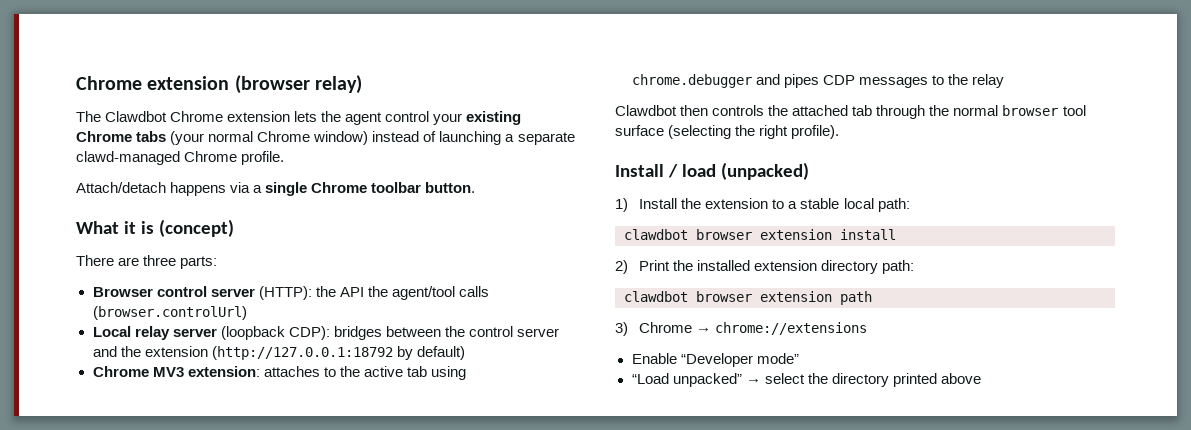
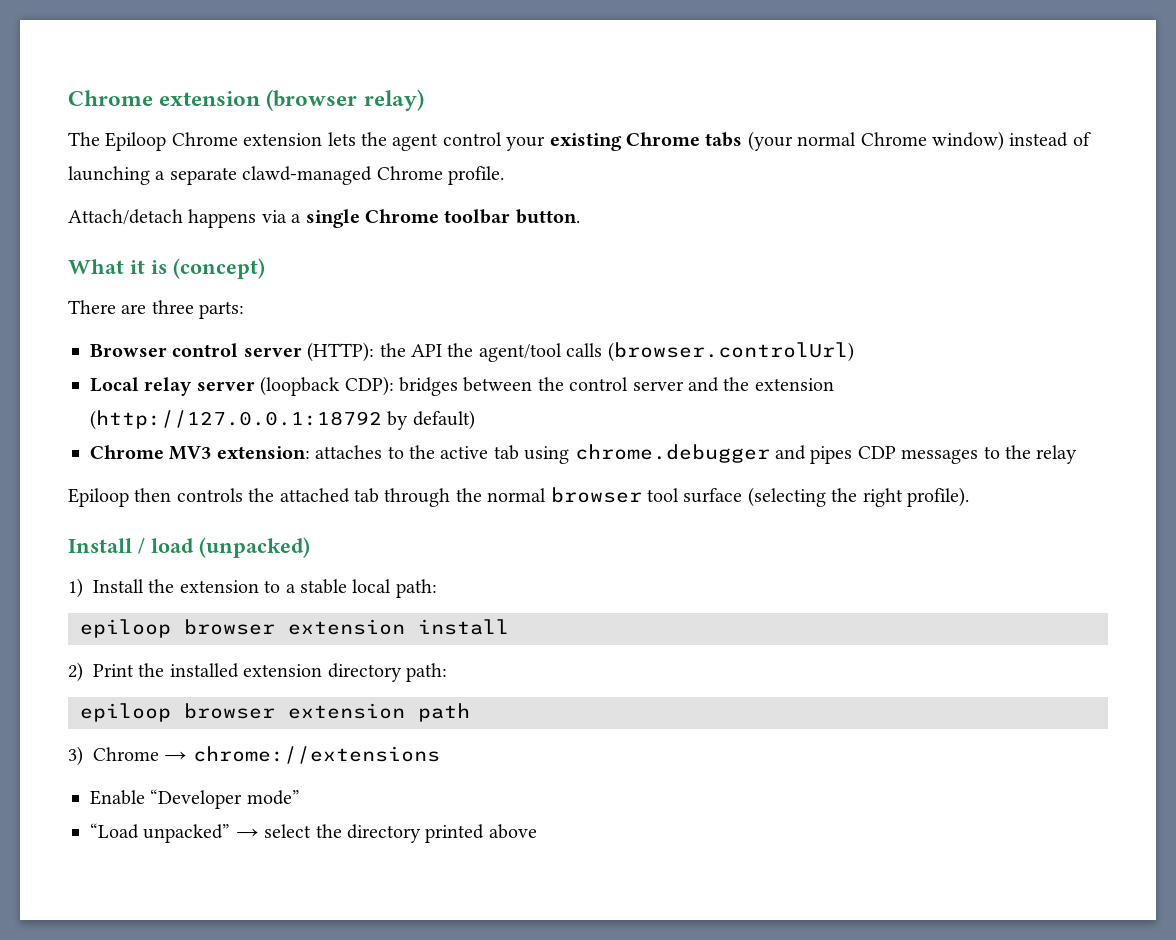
[105,111,168,122] Clawdbot -> [105,132,167,151] Epiloop
[615,105,677,116] Clawdbot -> [68,488,129,507] Epiloop
[624,229,688,240] clawdbot -> [80,619,171,638] epiloop
[624,291,688,302] clawdbot -> [80,703,171,722] epiloop

